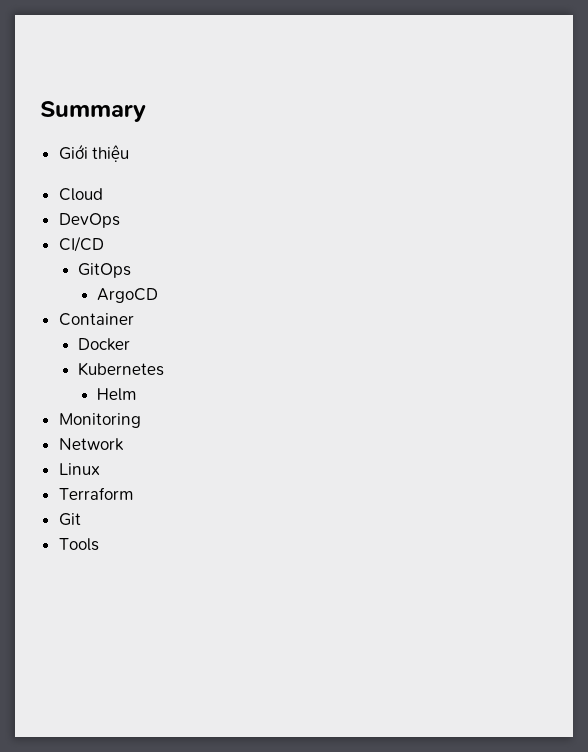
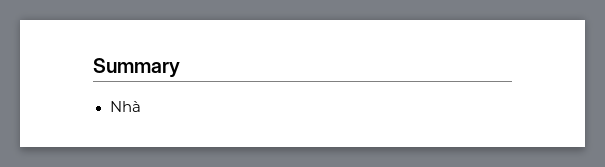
[58,144,130,162] [58,188,103,201] [58,213,120,228] [58,236,104,252] [77,263,131,278] [96,288,158,303] [58,313,134,326] [77,338,130,351] [77,362,164,376] [96,388,137,401] [58,413,141,428] [58,438,124,451] [58,463,100,475] [58,487,134,500] [58,513,81,526] [58,538,99,551] Giới thiệu // Cloud // DevOps // CI/CD // GitOps // ArgoCD // Container // Docker // Kubernetes // Helm // Monitoring // Network // Linux // Terraform // Git // Tools -> [109,101,141,112] Nhà

